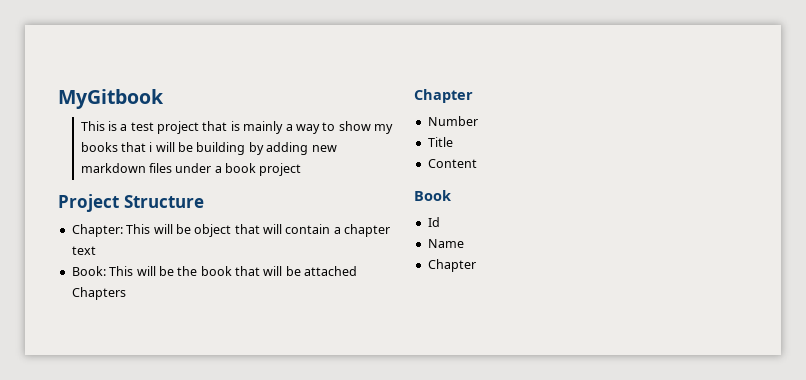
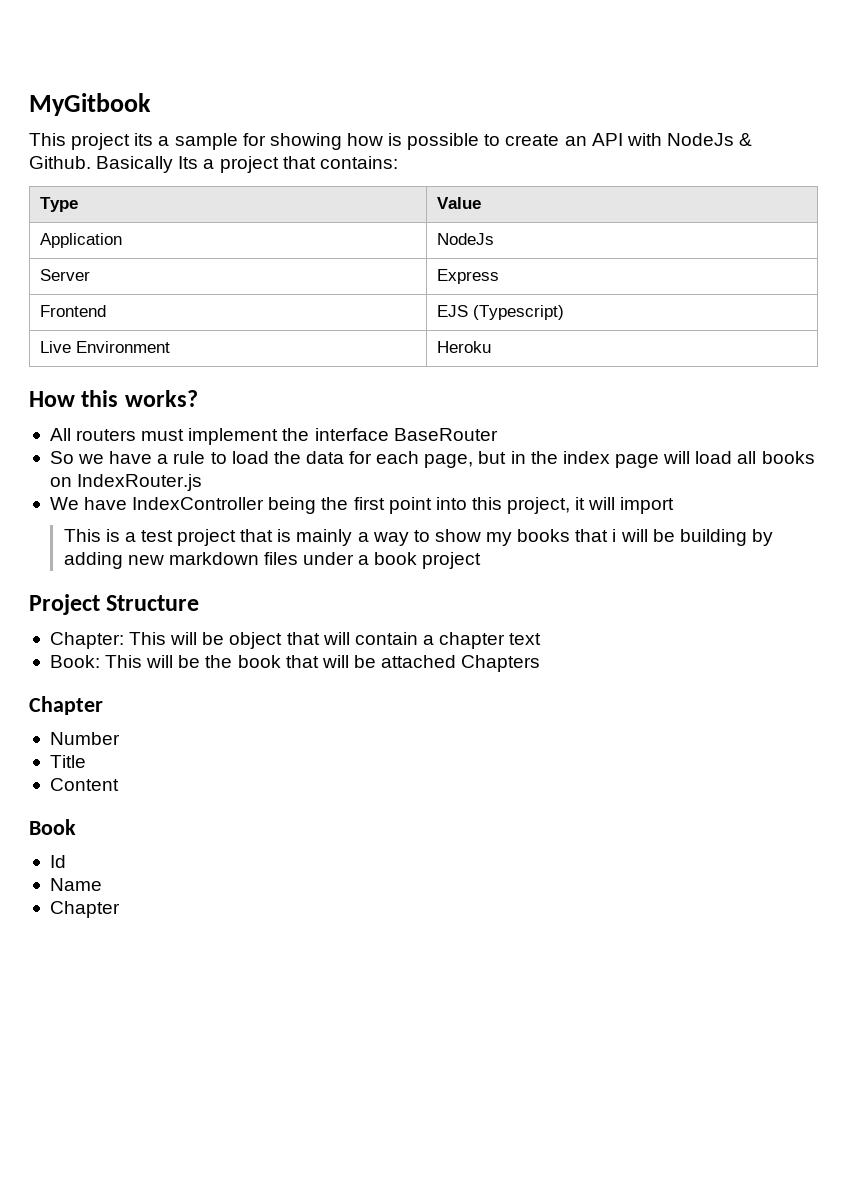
(164, 99) none -> [29,133,753,150] [29,156,398,173] [39,197,78,212] [436,197,481,209] [39,233,122,248] [436,233,494,245] [39,269,90,281] [436,269,499,284] [39,305,106,317] [436,305,564,320] [39,341,170,353] [436,341,491,353] [29,390,198,407] [49,428,498,445] [49,451,815,468] [49,474,203,491] [49,497,675,514] // This project its a sample for showing how is possible to create an API with NodeJs & Github. Basically Its a project that contains: // Type | Value // Application | NodeJs // Server | Express // Frontend | EJS (Typescript) // Live Environment | Heroku // How this works? // All routers must implement the interface BaseRouter // So we have a rule to load the data for each page, but in the index page will load all books on IndexRouter.js // We have IndexController being the first point into this project, it will import

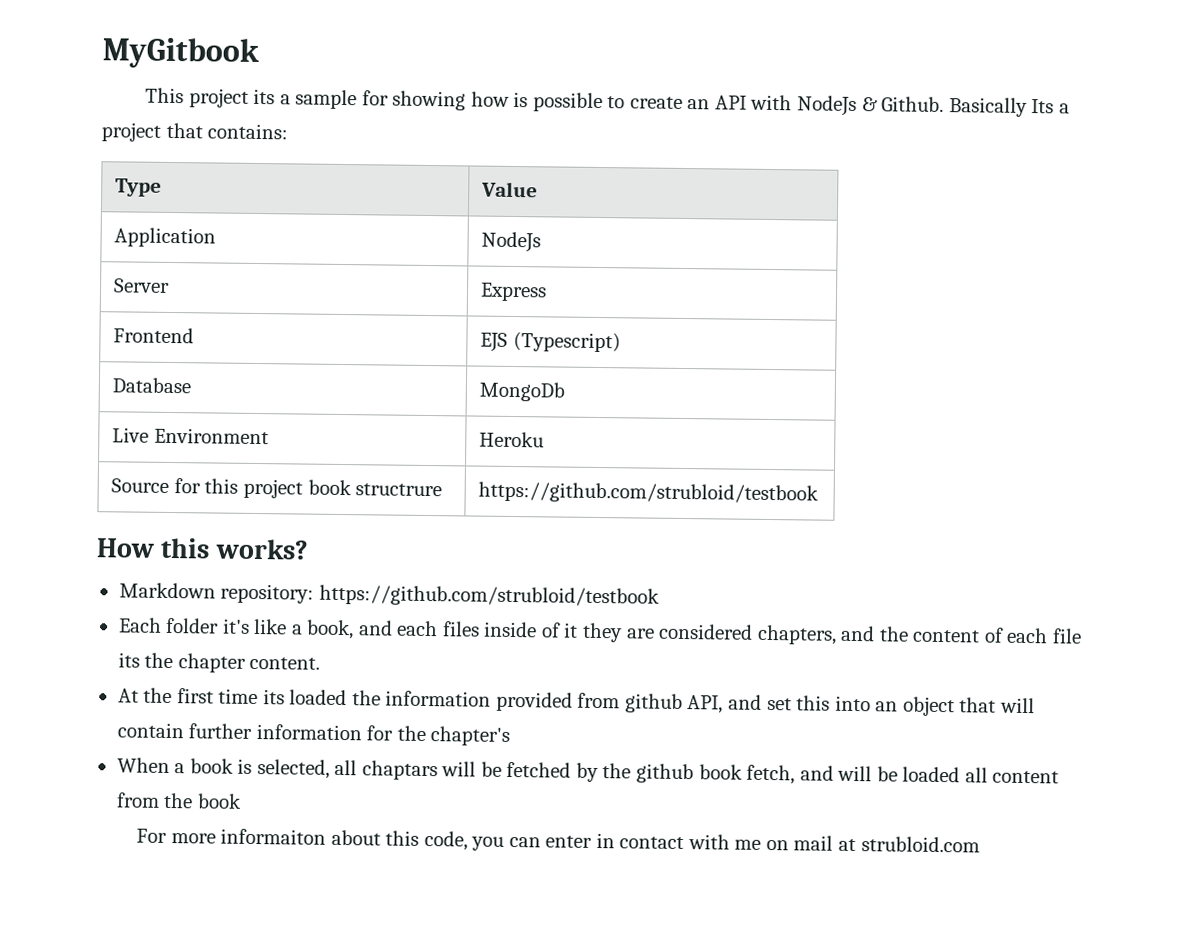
(564, 312) none -> [112,377,192,394] [479,381,566,402] // Database | MongoDb
[29,390,198,407] [49,428,498,445] [49,451,815,468] [49,474,203,491] [49,497,675,514] [63,529,773,546] [63,552,482,569] [29,594,200,615] [49,632,542,649] [49,655,541,672] [29,696,103,715] [49,732,120,745] [49,755,86,768] [49,778,119,791] [29,819,76,835] [49,855,66,868] [49,878,102,891] [49,901,120,918] // How this works? // All routers must implement the interface BaseRouter // So we have a rule to load the data for each page, but in the index page will load all books on IndexRouter.js // We have IndexController being the first point into this project, it will import // This is a test project that is mainly a way to show my books that i will be building by adding new markdown files under a book project // Project Structure // Chapter: This will be object that will contain a chapter text // Book: This will be the book that will be attached Chapters // Chapter // Number // Title // Content // Book // Id // Name // Chapter -> [111,478,443,499] [478,481,820,505] [96,537,309,560] [118,582,660,608] [118,617,1082,645] [117,652,321,673] [117,687,1035,717] [116,722,511,746] [116,757,1060,785] [115,792,242,809] [135,828,980,853] // Source for this project book structrure | https://github.com/strubloid/testbook // How this works? // Markdown repository: https://github.com/strubloid/testbook // Each folder it's like a book, and each files inside of it they are considered chapters, and the content of each file its the chapter content. // At the first time its loaded the information provided from github API, and set this into an object that will contain further information for the chapter's // When a book is selected, all chaptars will be fetched by the github book fetch, and will be loaded all content from the book // For more informaiton about this code, you can enter in contact with me on mail at strubloid.com

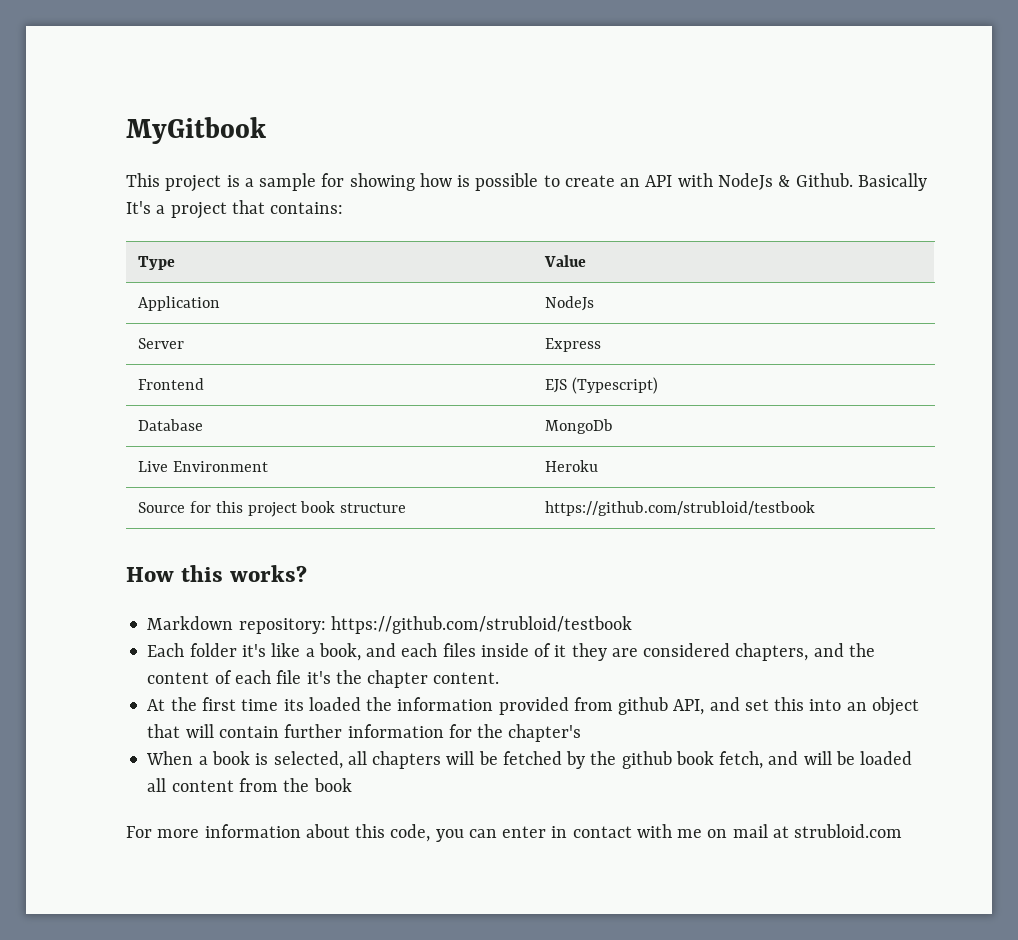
[253,88,276,105] its -> [226,175,240,187] is
[1031,99,1055,114] Its -> [126,201,151,214] It's
[355,483,443,497] structrure -> [339,503,406,513] structure
[117,652,140,668] its -> [306,671,331,684] it's
[361,760,438,781] chaptars -> [372,751,442,769] chapters
[220,828,327,845] informaiton -> [204,824,301,838] information

